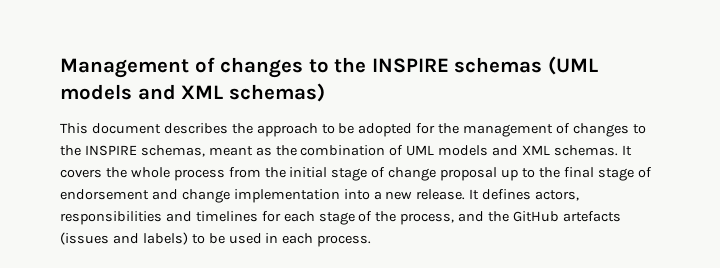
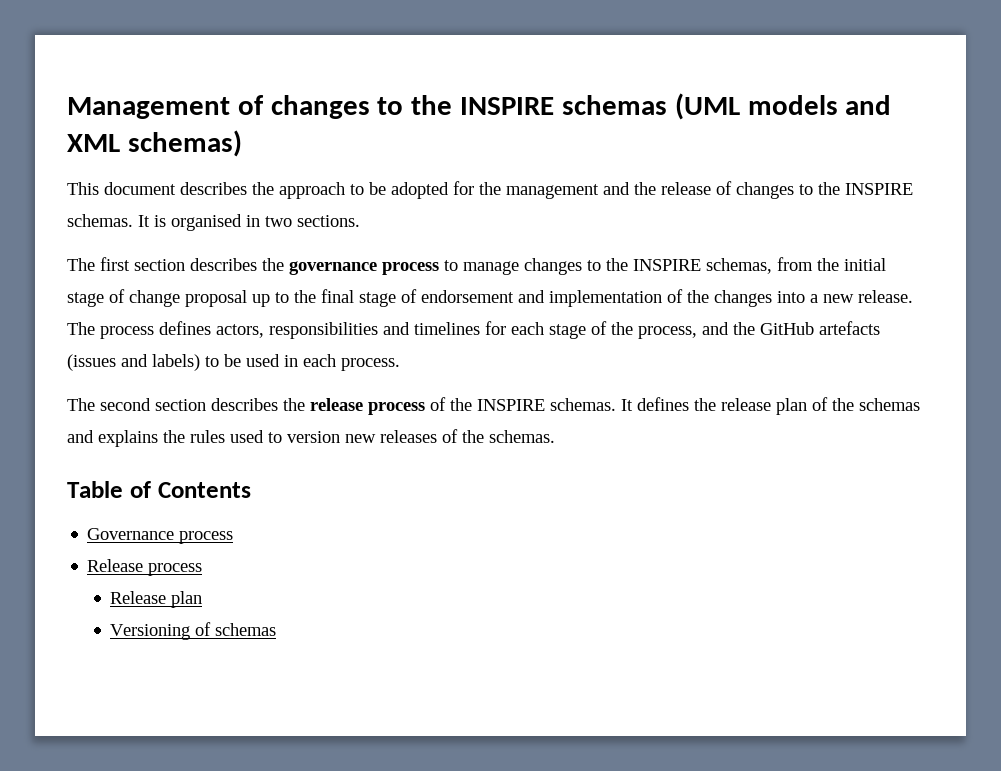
[556,123,646,137] [60,145,632,157] [60,167,225,181] of changes to the INSPIRE schemas, meant as the combination of UML models and XML schemas. It covers the whole process -> [603,181,913,199] [67,214,360,231] [67,257,772,275] and the release of changes to the INSPIRE schemas. It is organised in two sections. // The first section describes the governance process to manage changes to the INSPIRE schemas,
[181,189,340,203] change implementation -> [549,289,772,307] implementation of the changes
[469,189,480,200] It -> [67,322,154,339] The process
(372, 241) none -> [67,397,920,415] [67,429,555,447] [67,481,251,498] [87,528,234,544] [87,559,203,576] [110,591,203,608] [110,622,277,640] // The second section describes the release process of the INSPIRE schemas. It defines the release plan of the schemas and explains the rules used to version new releases of the schemas. // Table of Contents // Governance process // Release process // Release plan // Versioning of schemas

